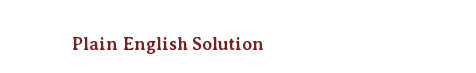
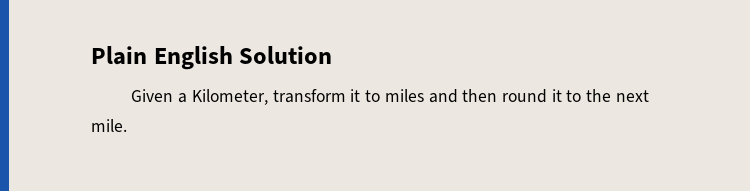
(265, 43) none -> [131,89,649,105] [91,119,127,132] // Given a Kilometer, transform it to miles and then round it to the next mile.

